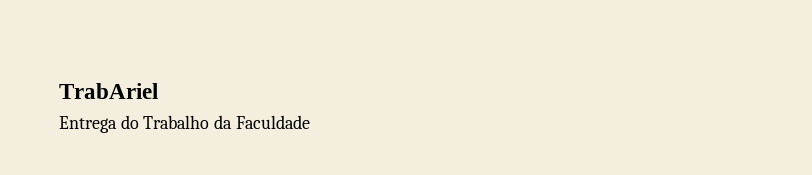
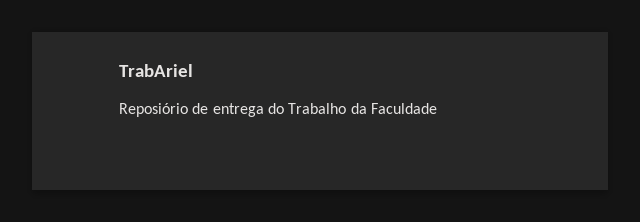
[59,116,117,133] Entrega -> [119,103,264,117] Reposiório de entrega

